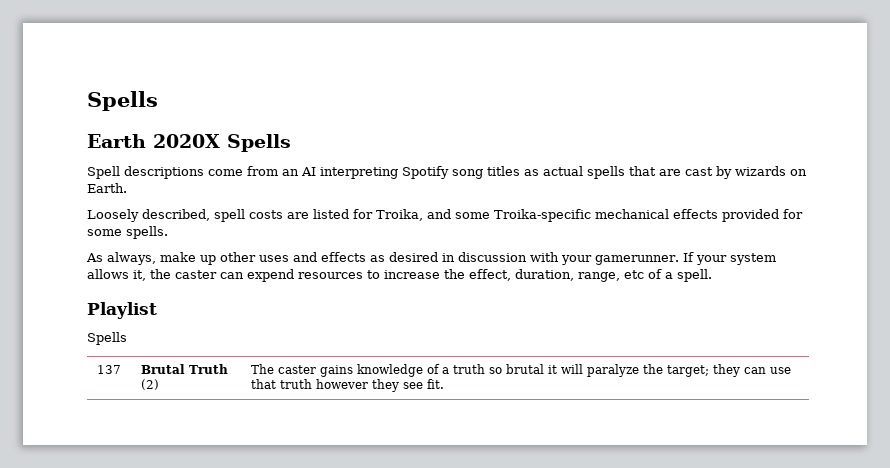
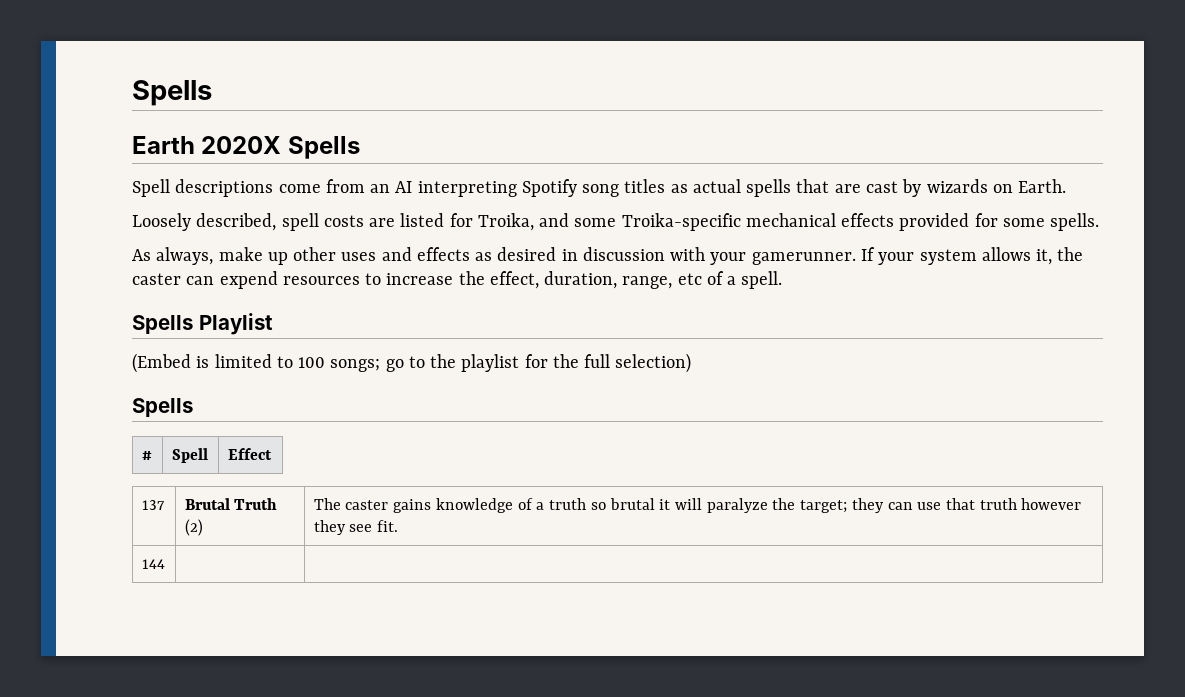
(712, 275) none -> [132,315,193,334] Spells
[87,332,127,345] Spells -> [132,353,692,373] [132,398,193,417] [141,451,152,460] [171,448,208,463] [227,448,272,460] (Embed is limited to 100 songs; go to the playlist for the full selection) // Spells // # | Spell | Effect
(444, 384) none -> [141,559,165,569] // 144 | |

